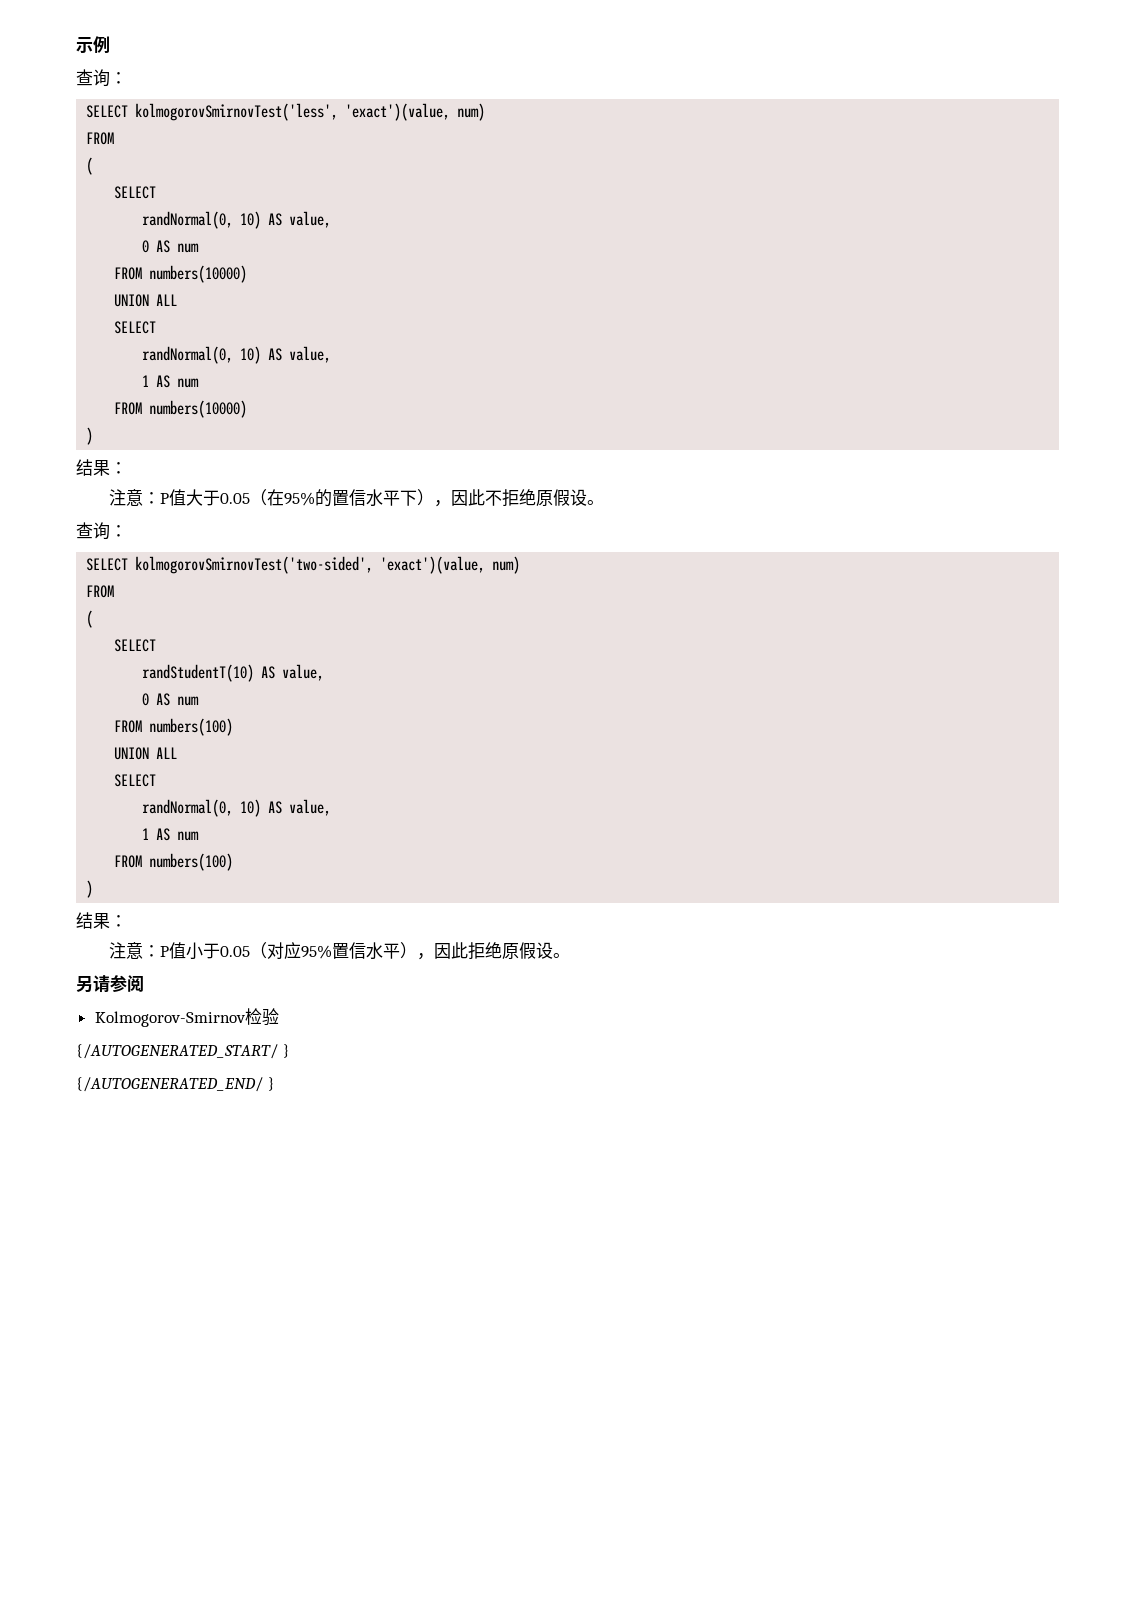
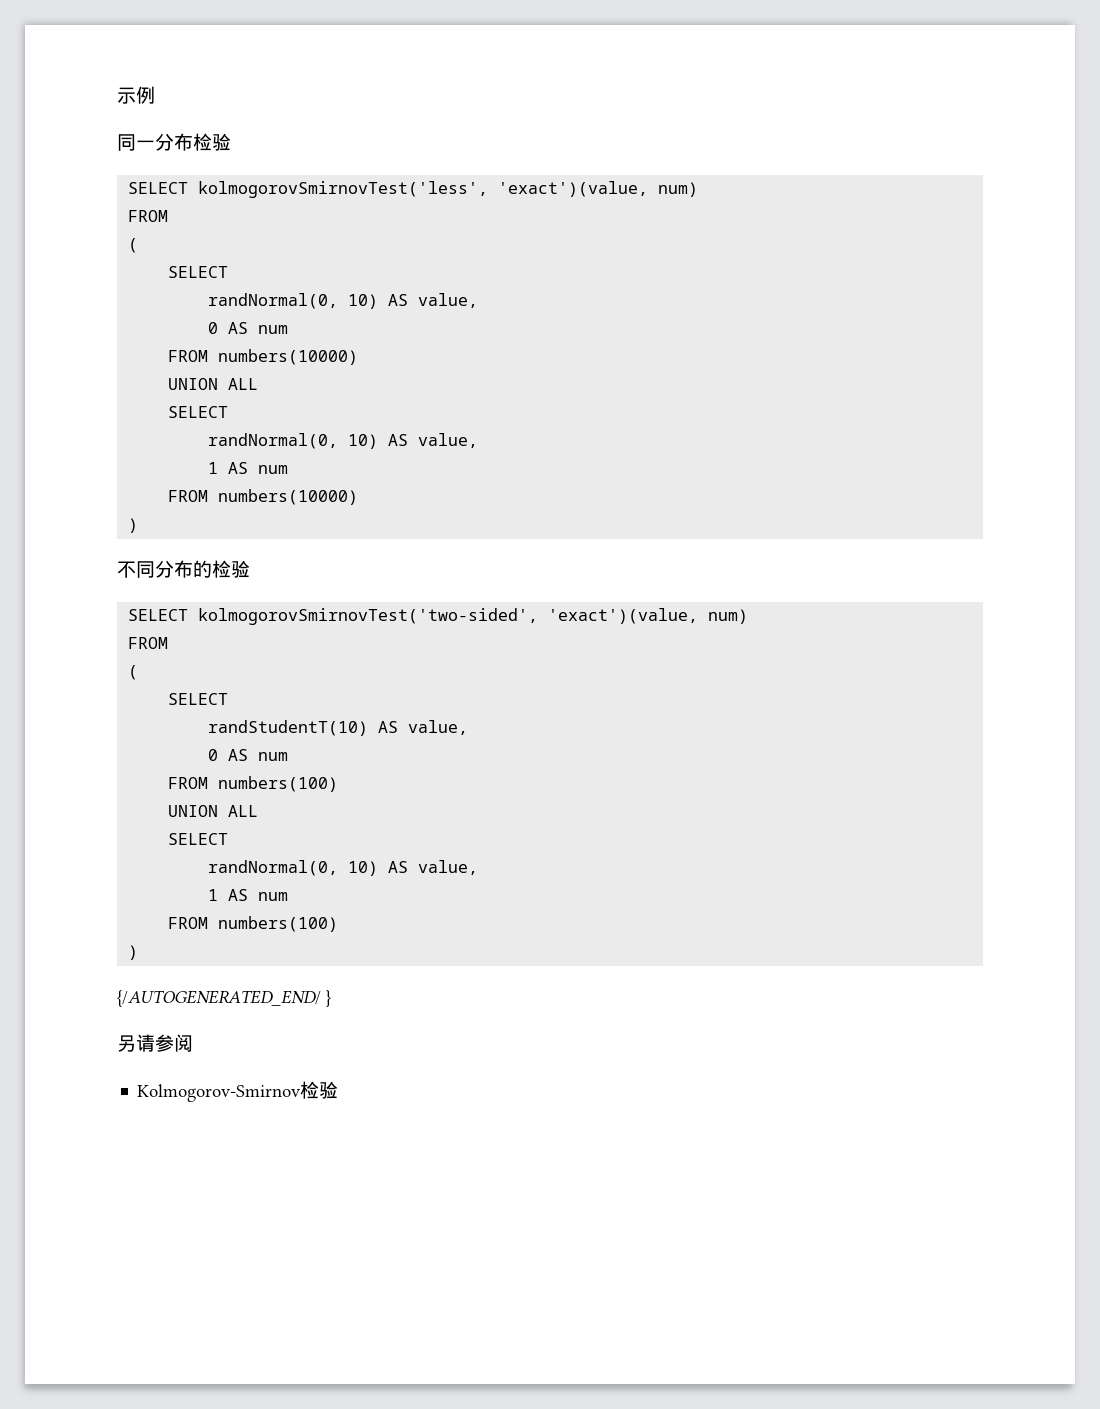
[76,69,127,87] 查询： -> [117,133,231,151] 同一分布检验
[76,459,127,476] [108,489,604,507] [76,522,127,540] 结果： // 注意：P值大于0.05（在95%的置信水平下），因此不拒绝原假设。 // 查询： -> [117,560,250,578] 不同分布的检验
[76,912,127,929] [108,942,570,960] 结果： // 注意：P值小于0.05（对应95%置信水平），因此拒绝原假设。 -> [117,990,331,1007] {/AUTOGENERATED_END/ }
[76,1044,290,1059] [76,1077,275,1092] // {/AUTOGENERATED_START/ } // {/AUTOGENERATED_END/ } -> (339, 1090) none

